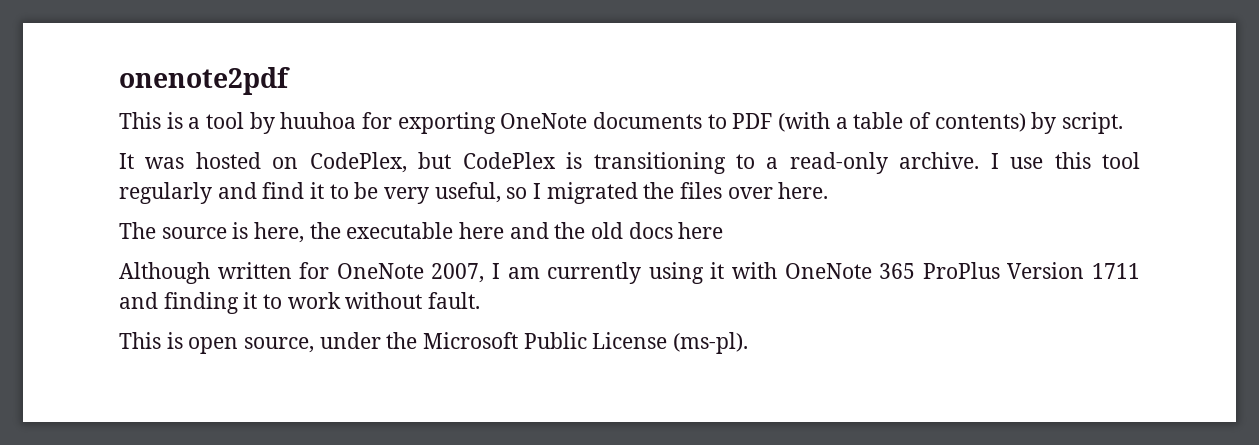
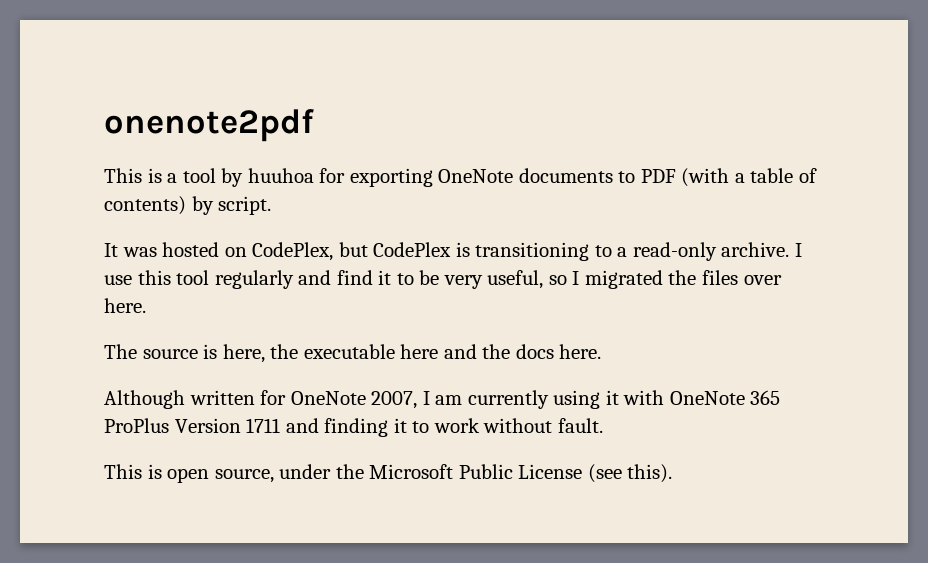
[591,222,724,239] old docs here -> [515,344,602,359] docs here.
[673,332,749,354] (ms-pl). -> [587,464,673,483] (see this).

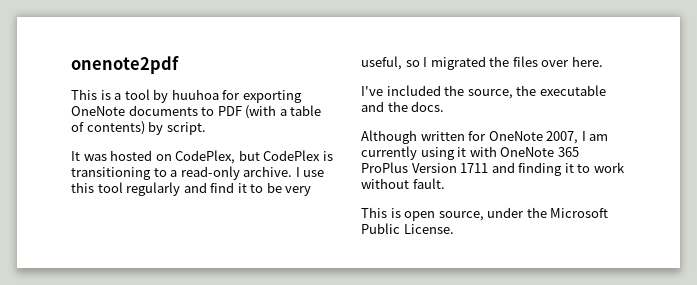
[104,344,265,363] The source is here, -> [361,85,513,99] I've included the source,
[400,344,439,359] here -> (606, 90) none
[515,344,602,359] docs here. -> [411,101,445,112] docs.
[518,464,673,483] License (see this). -> [403,224,454,234] License.

